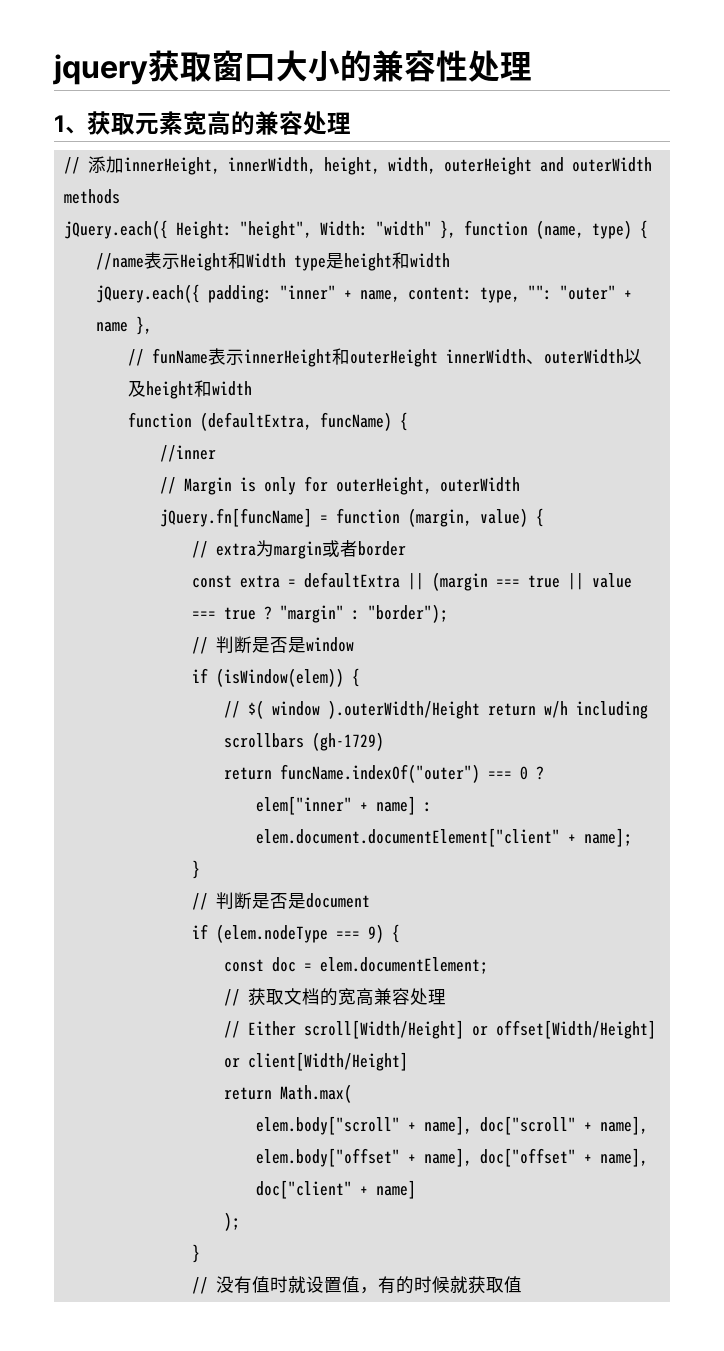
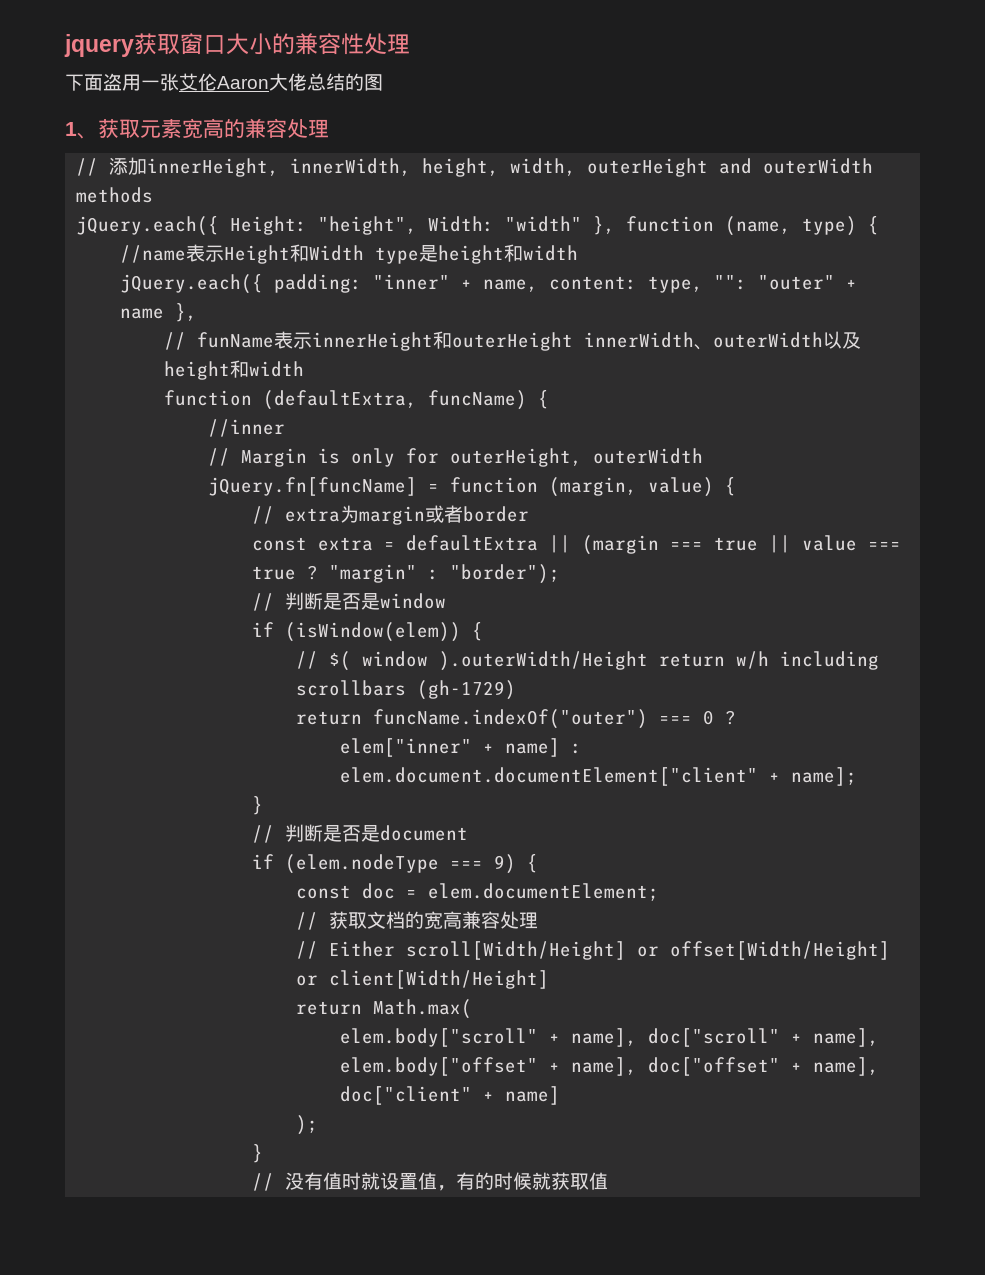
(532, 66) none -> [65,73,383,91] // 下面盗用一张艾伦Aaron大佬总结的图

